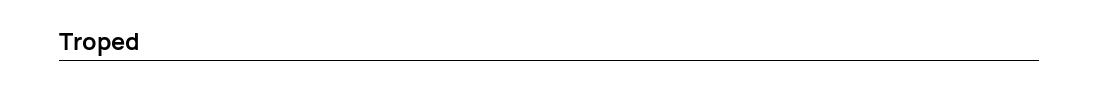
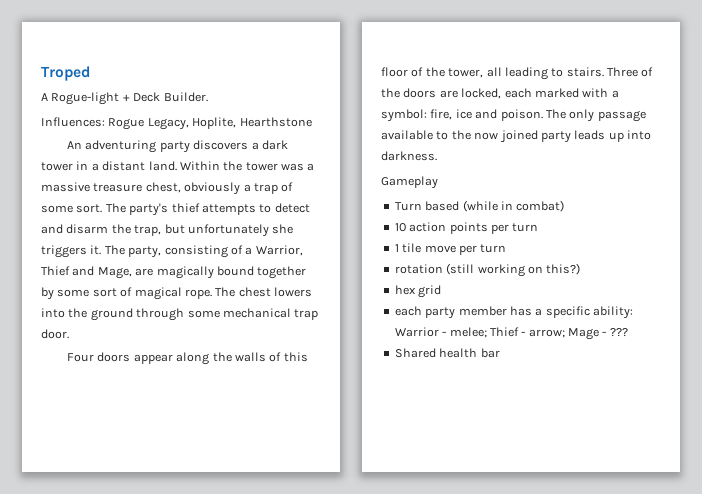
(140, 44) none -> [41,92,208,105] [41,117,312,130] [67,140,288,153] [41,161,315,171] [41,182,294,195] [41,203,310,216] [41,224,294,237] [41,245,303,258] [41,266,307,279] [41,287,312,300] [41,308,319,321] [41,329,69,339] [67,352,308,365] [381,67,654,80] [381,88,619,99] [381,109,646,122] [381,130,651,143] [381,151,437,161] [381,176,438,189] [394,200,565,212] [394,222,539,234] [394,243,507,255] [394,263,581,277] [394,285,442,298] [394,306,633,319] [394,327,628,340] [394,348,500,358] // A Rogue-light + Deck Builder. // Influences: Rogue Legacy, Hoplite, Hearthstone // An adventuring party discovers a dark tower in a distant land. Within the tower was a massive treasure chest, obviously a trap of some sort. The party's thief attempts to detect and disarm the trap, but unfortunately she triggers it. The party, consisting of a Warrior, Thief and Mage, are magically bound together by some sort of magical rope. The chest lowers into the ground through some mechanical trap door. // Four doors appear along the walls of this floor of the tower, all leading to stairs. Three of the doors are locked, each marked with a symbol: fire, ice and poison. The only passage available to the now joined party leads up into darkness. // Gameplay // Turn based (while in combat) // 10 action points per turn // 1 tile move per turn // rotation (still working on this?) // hex grid // each party member has a specific ability: Warrior - melee; Thief - arrow; Mage - ??? // Shared health bar

